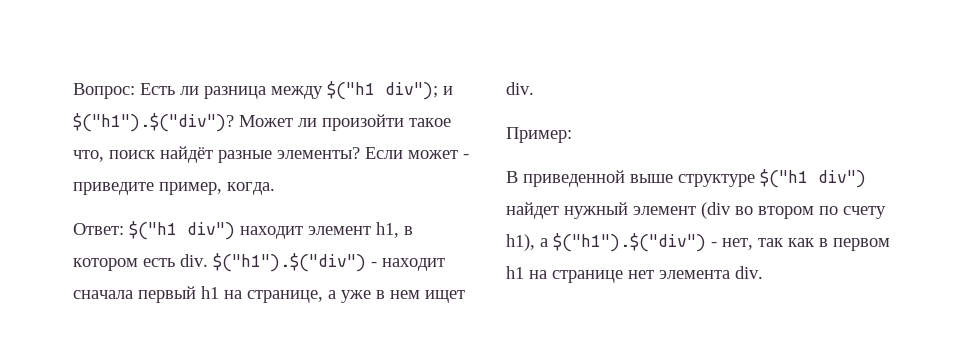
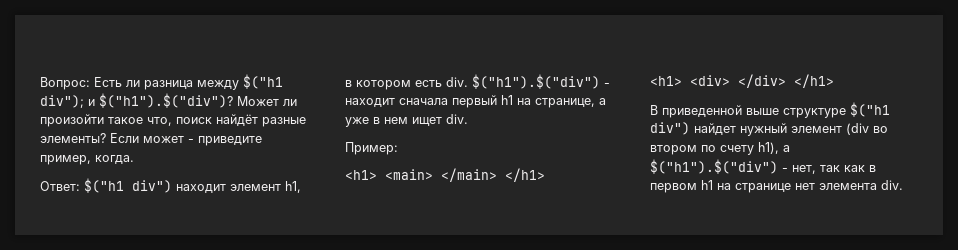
(572, 135) none -> [345,168,545,182] [650,74,834,88] // <h1> <main> </main> </h1> // <h1> <div> </div> </h1>

